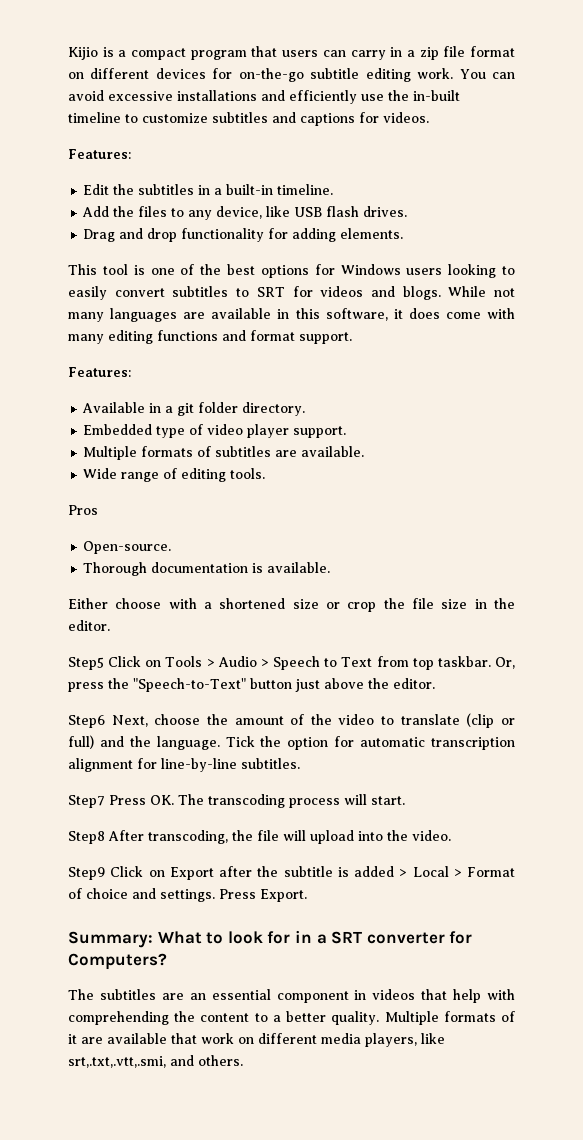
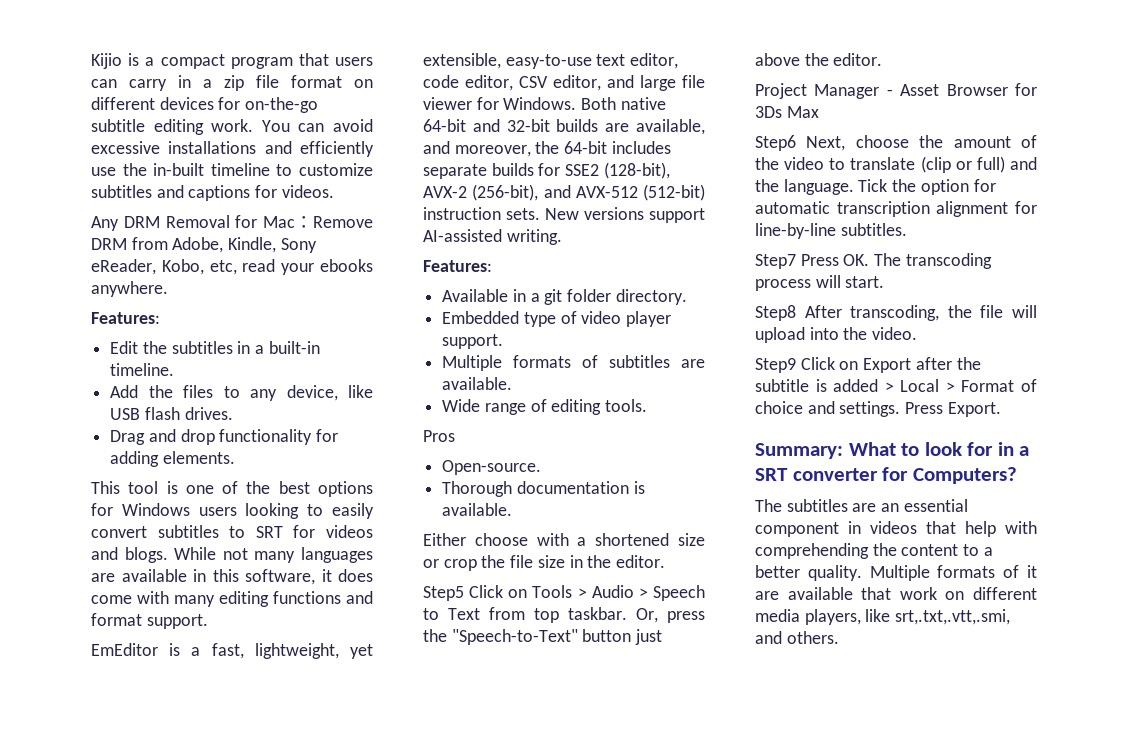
(429, 117) none -> [91,215,373,231] [91,237,317,253] [91,259,373,275] [91,281,168,297] // Any DRM Removal for Mac：Remove DRM from Adobe, Kindle, Sony eReader, Kobo, etc, read your ebooks anywhere.
(352, 338) none -> [91,643,373,659] [423,53,679,69] [423,75,705,91] [423,97,666,110] [423,119,705,135] [423,141,671,157] [423,162,670,179] [423,184,705,201] [423,207,705,223] [423,229,562,245] // EmEditor is a fast, lightweight, yet extensible, easy-to-use text editor, code editor, CSV editor, and large file viewer for Windows. Both native 64-bit and 32-bit builds are available, and moreover, the 64-bit includes separate builds for SSE2 (128-bit), AVX-2 (256-bit), and AVX-512 (512-bit) instruction sets. New versions support AI-assisted writing.
(435, 683) none -> [755,83,1037,99] [755,106,819,118] // Project Manager - Asset Browser for 3Ds Max

